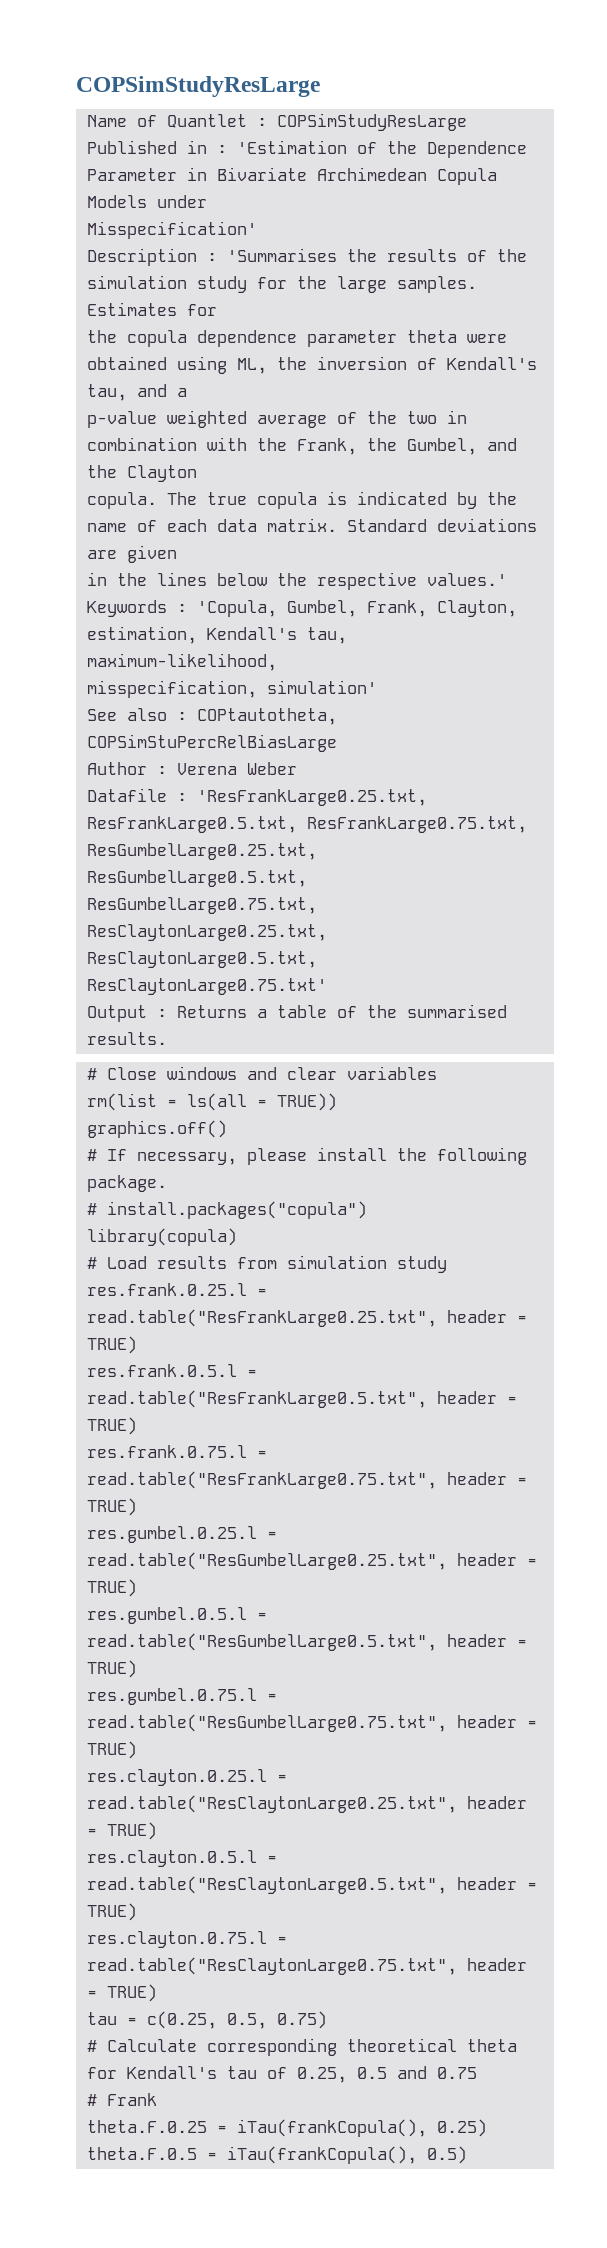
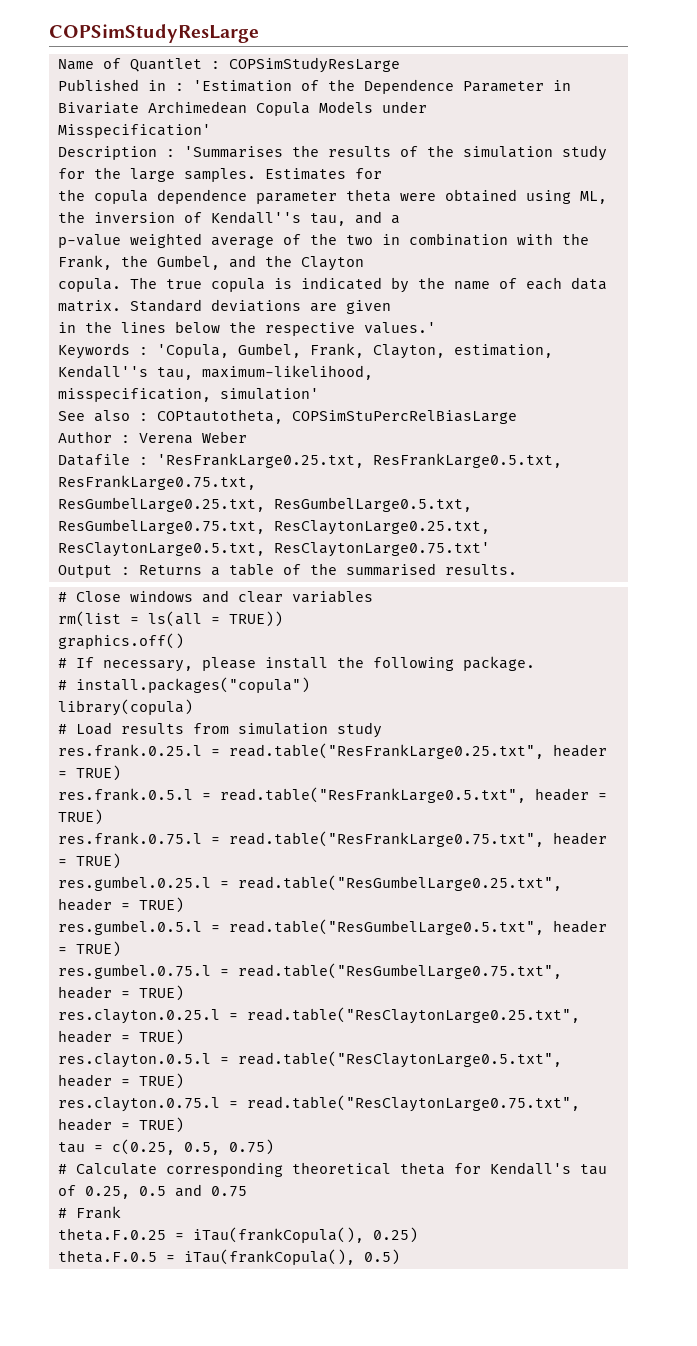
[446,357,537,370] Kendall's -> [211,211,302,224] Kendall''s
[206,627,297,640] Kendall's -> [58,365,149,378] Kendall''s

